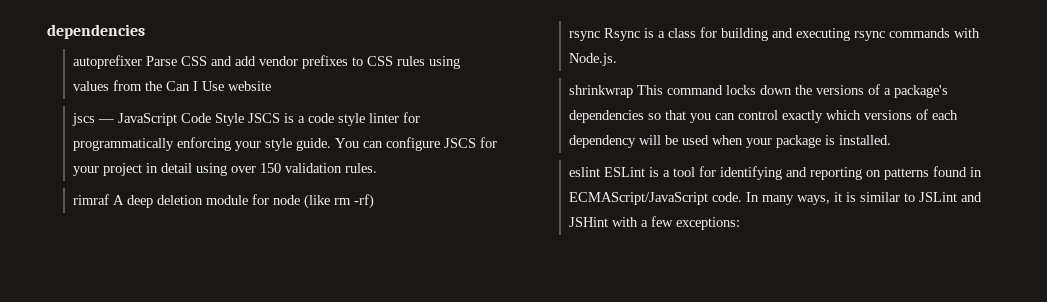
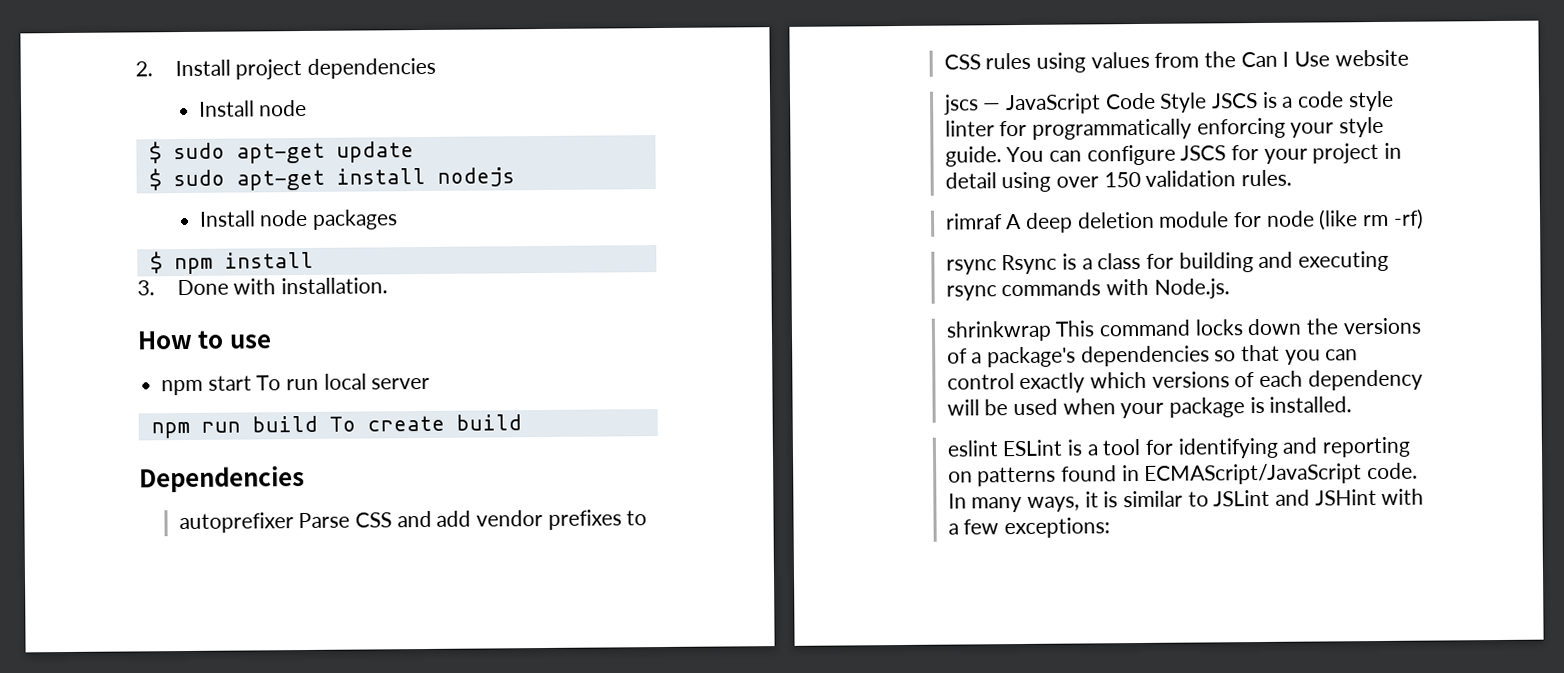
[47,24,145,39] dependencies -> [135,57,437,80] [198,99,308,117] [148,141,414,164] [148,167,515,191] [198,209,399,230] [149,251,314,275] [137,277,389,296] [137,330,272,350] [161,373,431,396] [150,414,522,439] [139,466,305,493] 2. Install project dependencies // Install node // $ sudo apt-get update // $ sudo apt-get install nodejs // Install node packages // $ npm install // 3. Done with installation. // How to use // npm start To run local server // npm run build To create build // Dependencies

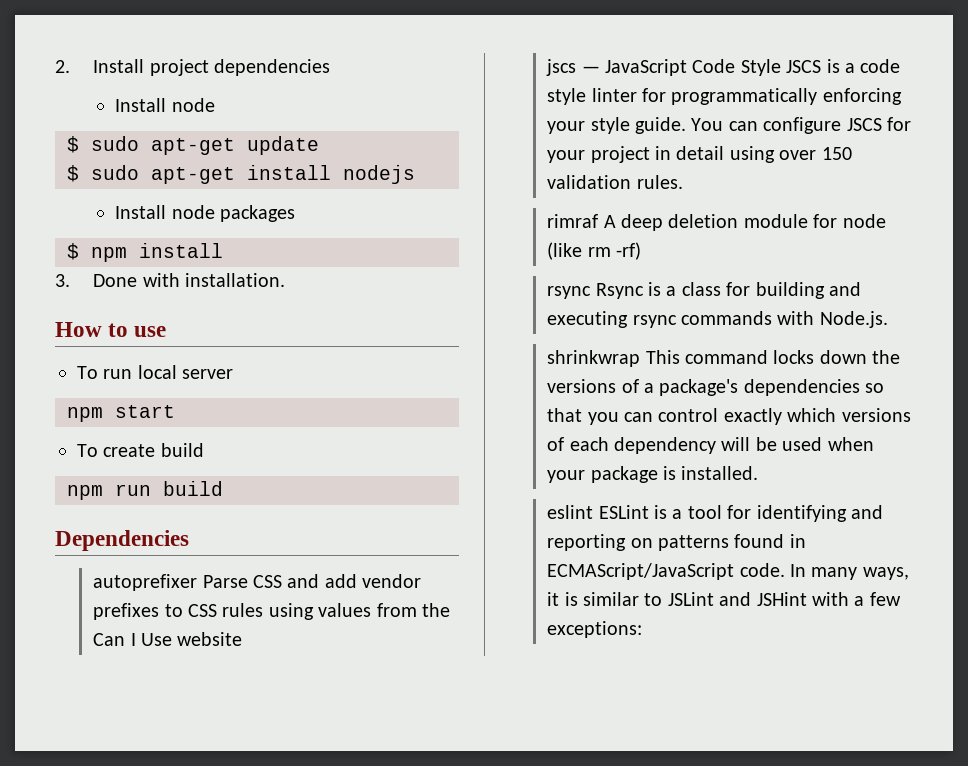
[161,375,252,396] npm start -> (167, 331) none
[200,415,318,433] run build -> [115,405,175,418] start //
(522, 422) none -> [67,481,223,500] // npm run build

